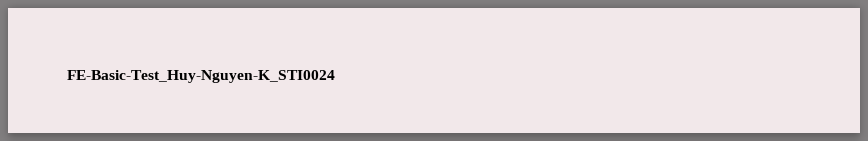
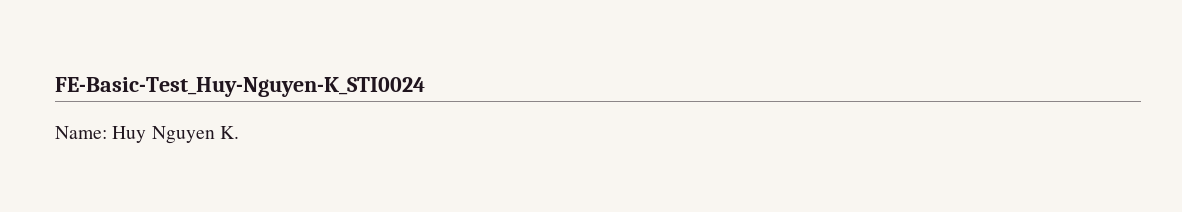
(335, 76) none -> [55,126,239,144] // Name: Huy Nguyen K.

